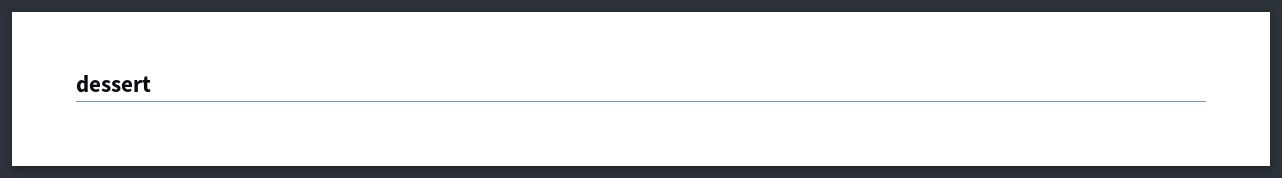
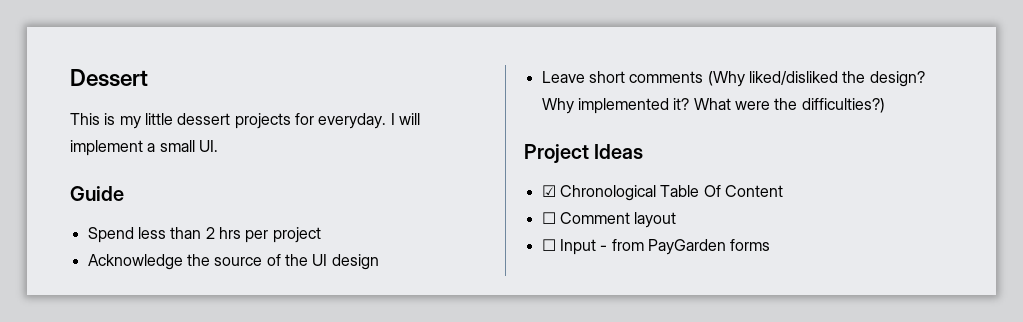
[76,75,151,93] dessert -> [70,69,148,87] [70,113,420,129] [70,140,218,156] [70,186,124,201] [87,227,321,243] [87,254,379,270] [541,71,925,87] [541,98,885,114] [524,144,644,164] [541,185,783,201] [541,212,677,228] [541,239,771,255] Dessert // This is my little dessert projects for everyday. I will implement a small UI. // Guide // Spend less than 2 hrs per project // Acknowledge the source of the UI design // Leave short comments (Why liked/disliked the design? Why implemented it? What were the difficulties?) // Project Ideas // ☑ Chronological Table Of Content // ☐ Comment layout // ☐ Input - from PayGarden forms

